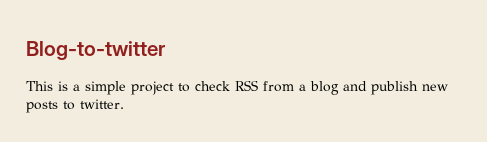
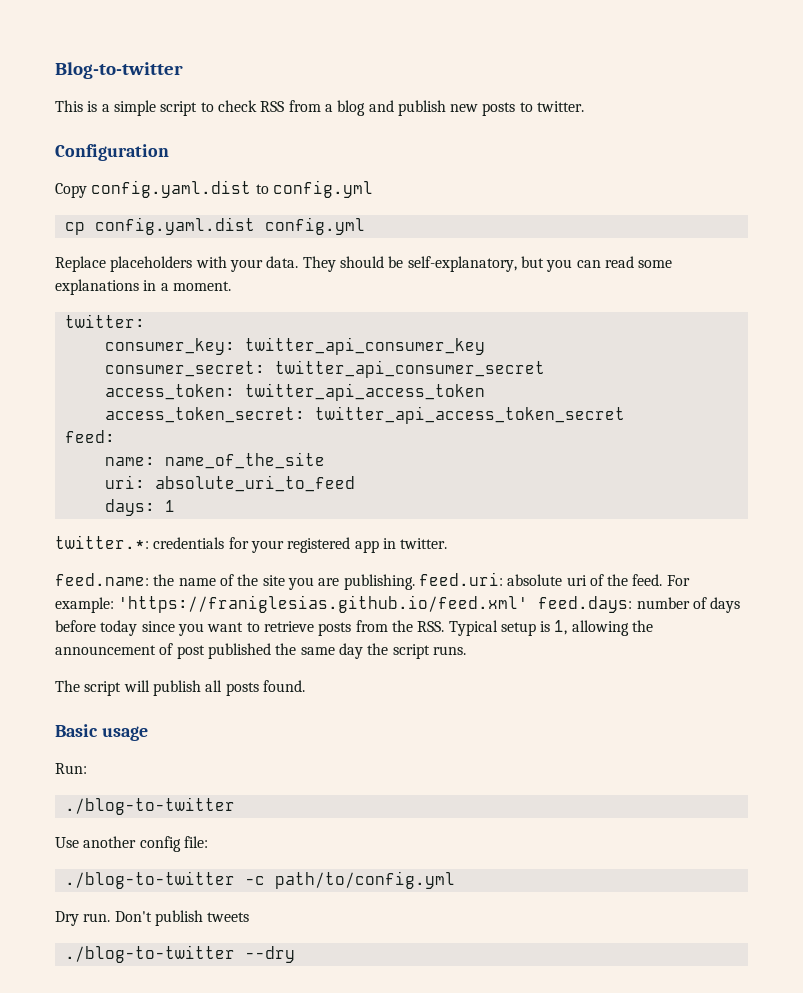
[131,81,174,95] project -> [160,101,198,116] script
(124, 104) none -> [55,144,169,161] [55,180,373,198] [64,217,365,235] [55,256,673,272] [55,279,231,295] [64,314,145,328] [104,337,485,355] [104,360,545,378] [104,383,485,401] [104,406,625,424] [64,430,115,443] [104,452,325,469] [104,475,355,492] [104,499,175,516] [55,535,448,553] [55,572,690,590] [55,595,741,613] [55,620,654,636] [55,643,466,659] [55,680,305,696] [55,724,148,741] [55,763,87,774] [64,797,235,815] [55,836,208,852] [64,871,455,889] [55,910,250,926] [64,945,295,963] // Configuration // Copy config.yaml.dist to config.yml // cp config.yaml.dist config.yml // Replace placeholders with your data. They should be self-explanatory, but you can read some explanations in a moment. // twitter: // consumer_key: twitter_api_consumer_key // consumer_secret: twitter_api_consumer_secret // access_token: twitter_api_access_token // access_token_secret: twitter_api_access_token_secret // feed: // name: name_of_the_site // uri: absolute_uri_to_feed // days: 1 // twitter.*: credentials for your registered app in twitter. // feed.name: the name of the site you are publishing. feed.uri: absolute uri of the feed. For example: 'https://franiglesias.github.io/feed.xml' feed.days: number of days before today since you want to retrieve posts from the RSS. Typical setup is 1, allowing the announcement of post published the same day the script runs. // The script will publish all posts found. // Basic usage // Run: // ./blog-to-twitter // Use another config file: // ./blog-to-twitter -c path/to/config.yml // Dry run. Don't publish tweets // ./blog-to-twitter --dry

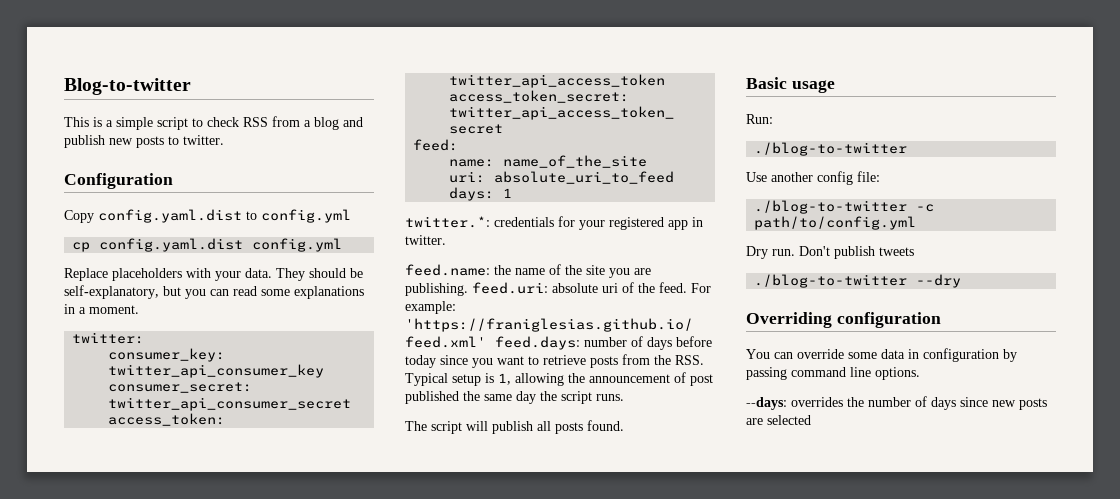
(295, 954) none -> [746,312,941,328] [746,348,1017,362] [746,367,920,380] [746,396,1047,410] [746,415,811,425] // Overriding configuration // You can override some data in configuration by passing command line options. // --days: overrides the number of days since new posts are selected

